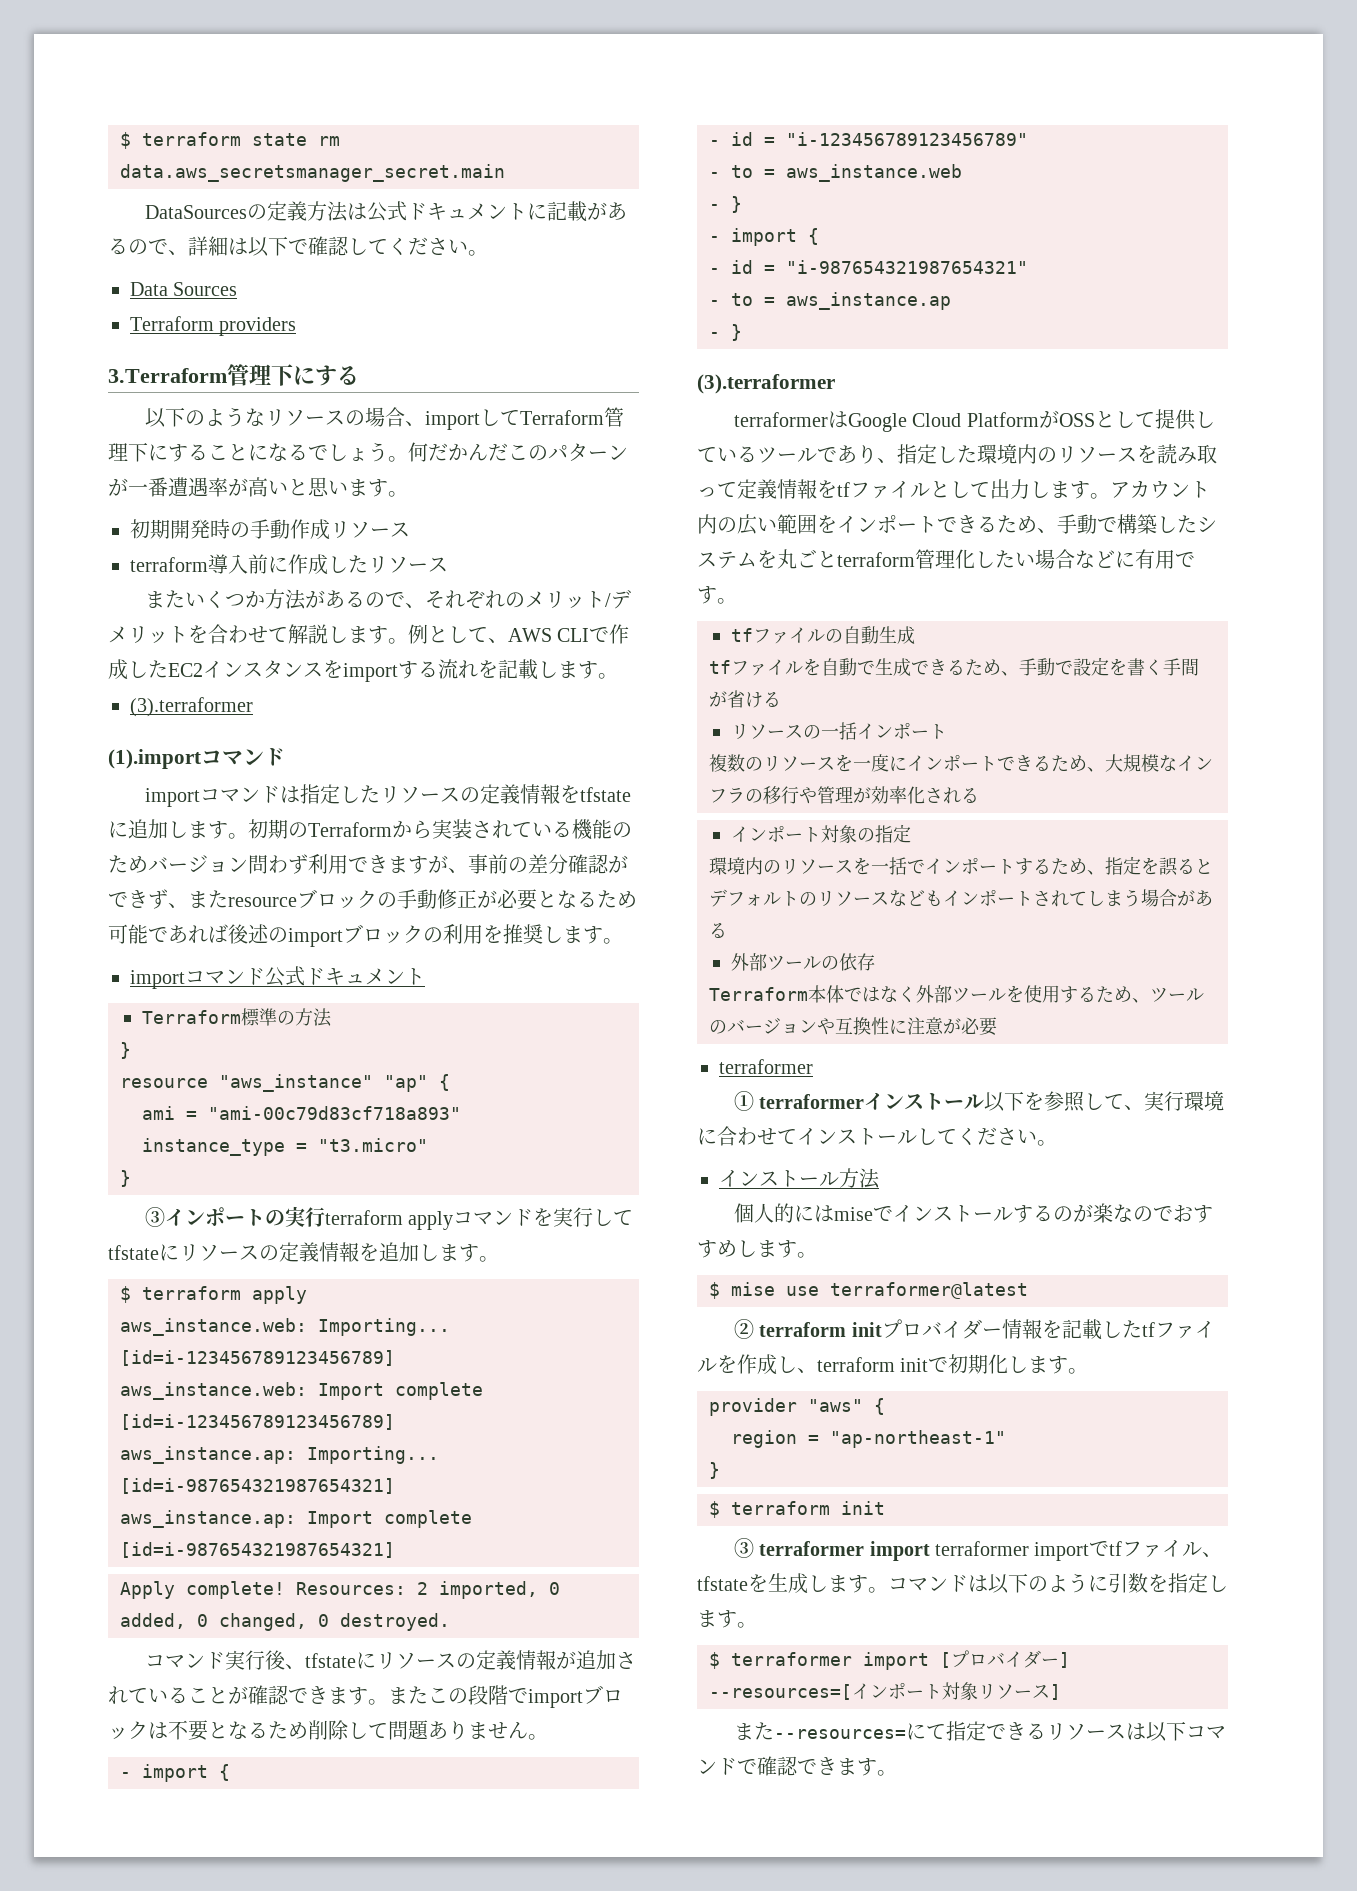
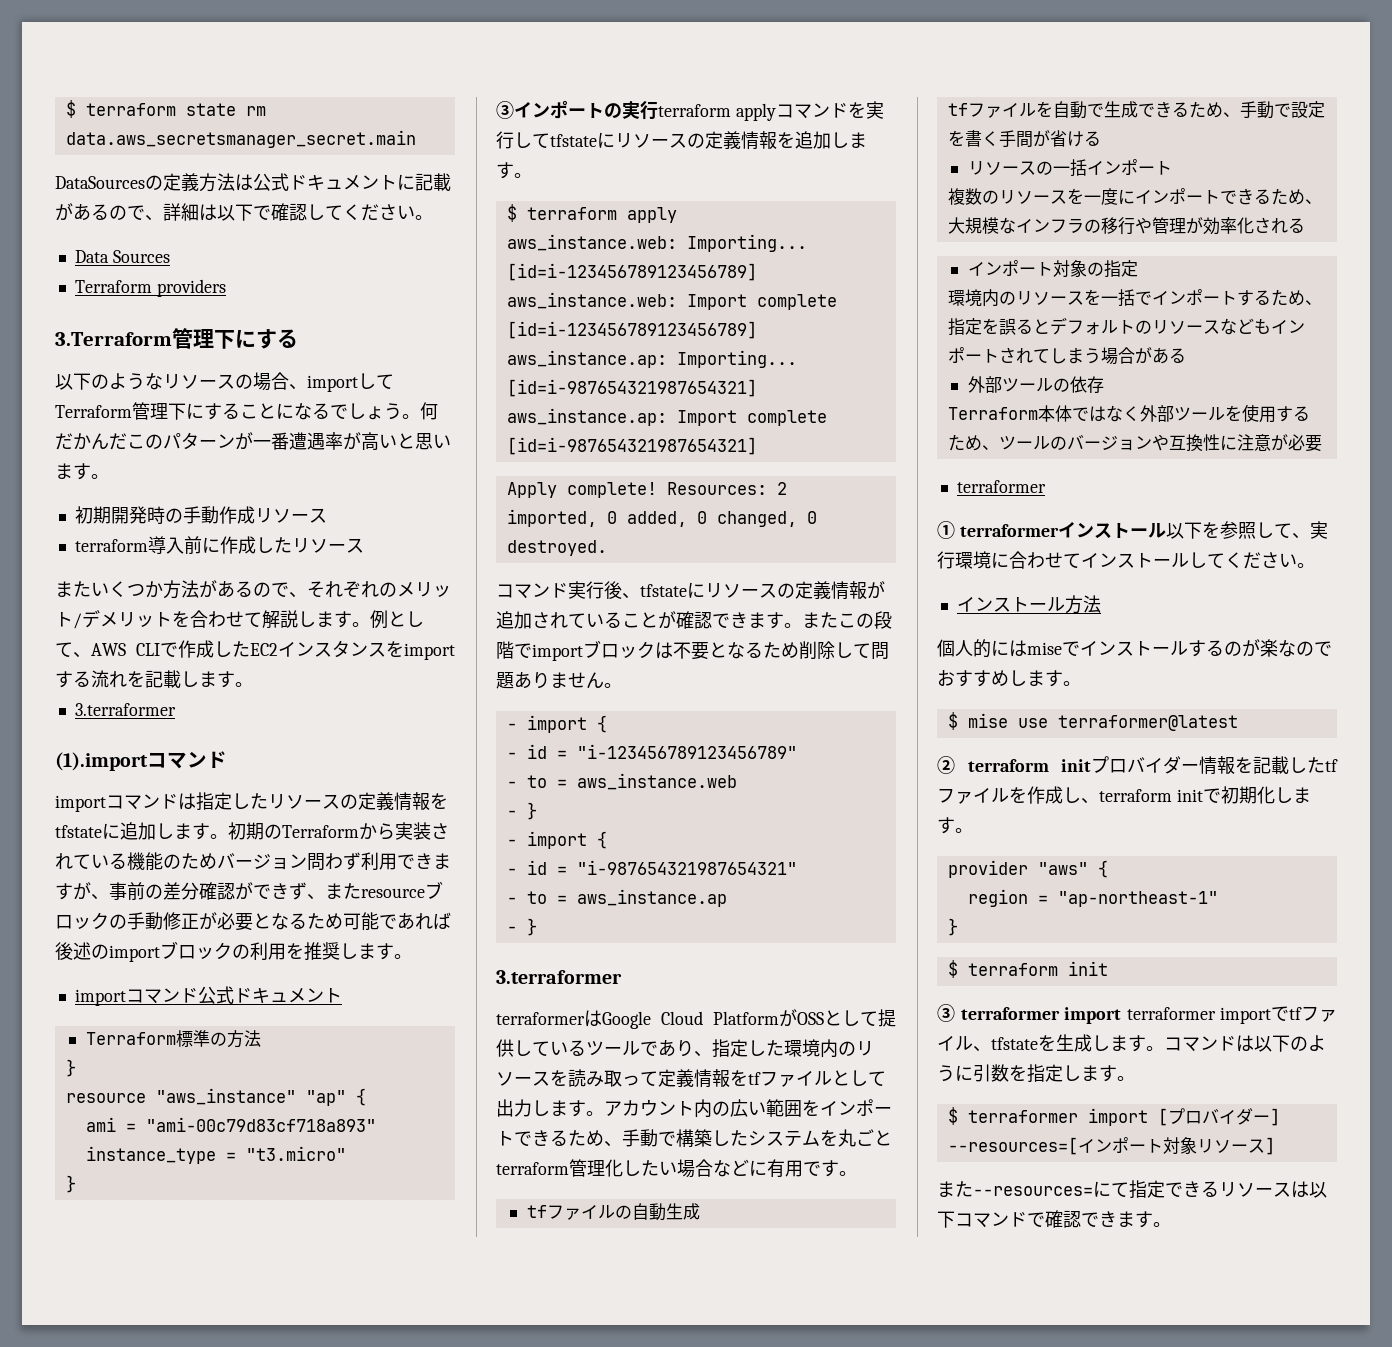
[130,697,253,717] (3).terraformer -> [74,703,176,716] 3.terraformer
[697,374,835,394] (3).terraformer -> [496,970,622,984] 3.terraformer

